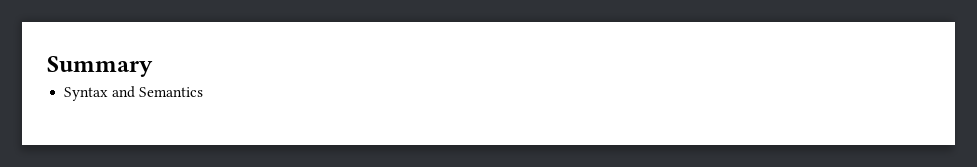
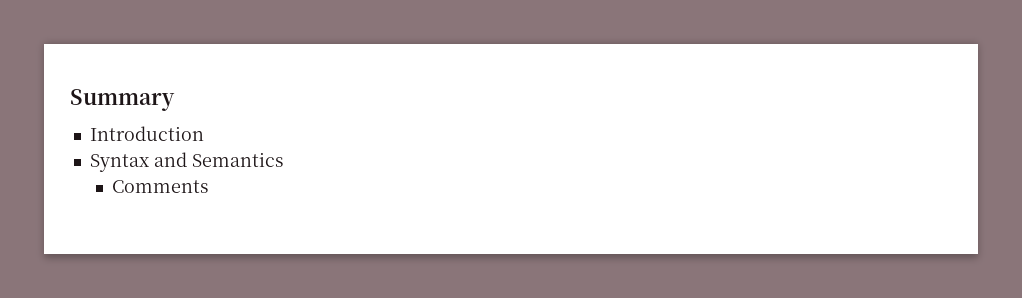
(153, 66) none -> [89,126,204,141] // Introduction
(204, 92) none -> [111,180,209,193] // Comments

